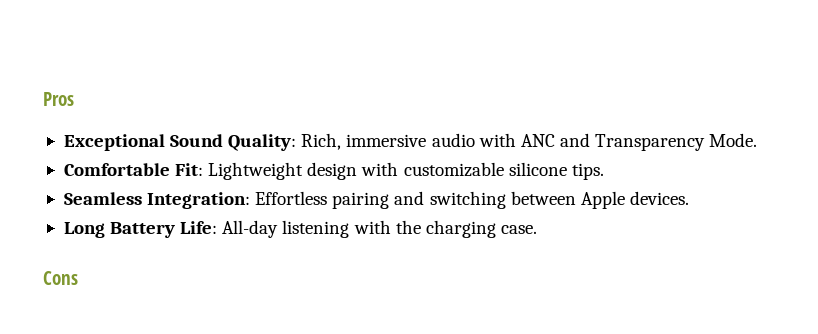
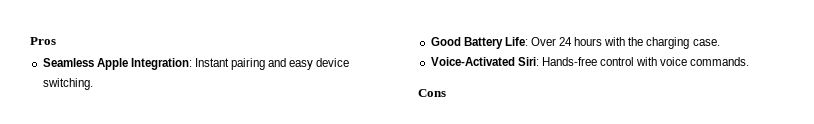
[63,133,758,151] [63,162,604,180] [63,191,689,209] [63,220,537,238] Exceptional Sound Quality: Rich, immersive audio with ANC and Transparency Mode. // Comfortable Fit: Lightweight design with customizable silicone tips. // Seamless Integration: Effortless pairing and switching between Apple devices. // Long Battery Life: All-day listening with the charging case. -> [42,58,350,70] [42,78,93,90] [430,37,720,49] [430,57,750,66] Seamless Apple Integration: Instant pairing and easy device switching. // Good Battery Life: Over 24 hours with the charging case. // Voice-Activated Siri: Hands-free control with voice commands.

